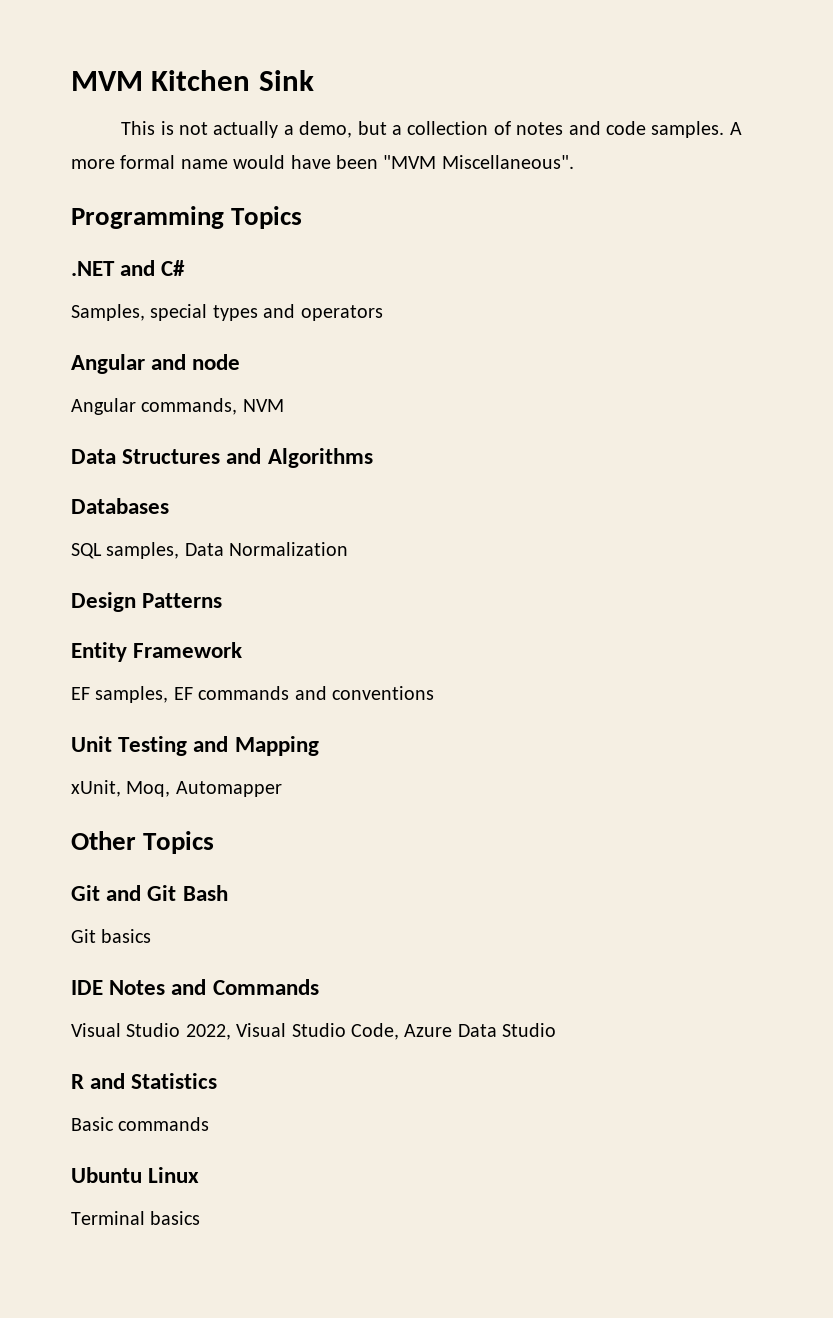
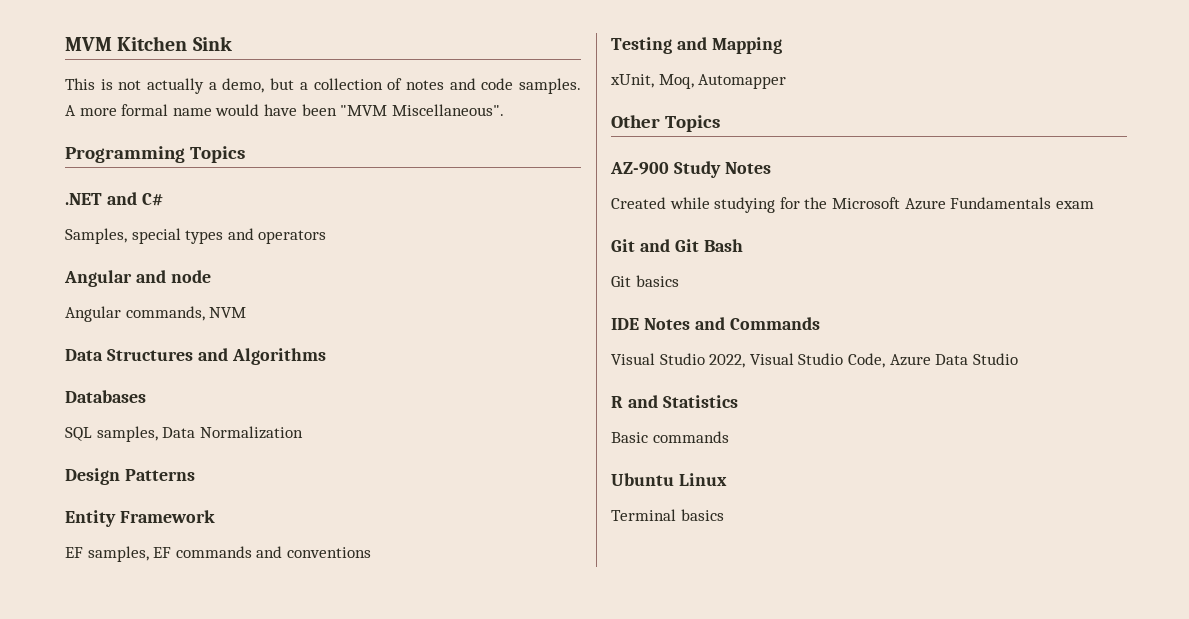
[71,736,112,752] Unit -> (371, 552) none
(215, 842) none -> [610,161,771,178] [611,197,1094,213] // AZ-900 Study Notes // Created while studying for the Microsoft Azure Fundamentals exam

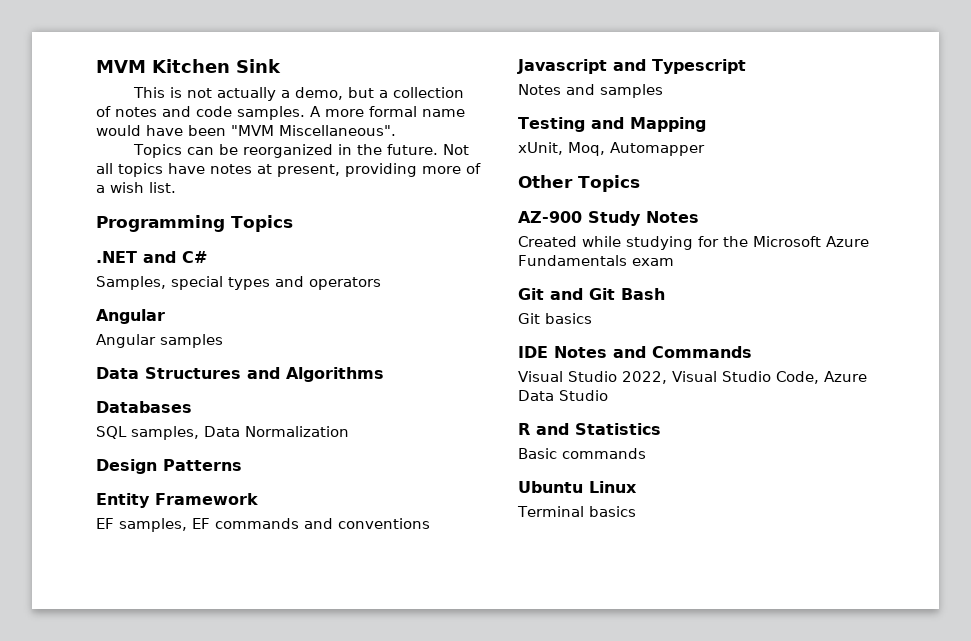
(504, 110) none -> [132,144,469,158] [96,163,481,177] [96,182,176,193] // Topics can be reorganized in the future. Not all topics have notes at present, providing more of a wish list.
[135,270,211,283] [65,306,247,322] and node // Angular commands, NVM -> [96,334,223,348] // Angular samples
(371, 552) none -> [517,59,746,74] [518,84,663,98] // Javascript and Typescript // Notes and samples

